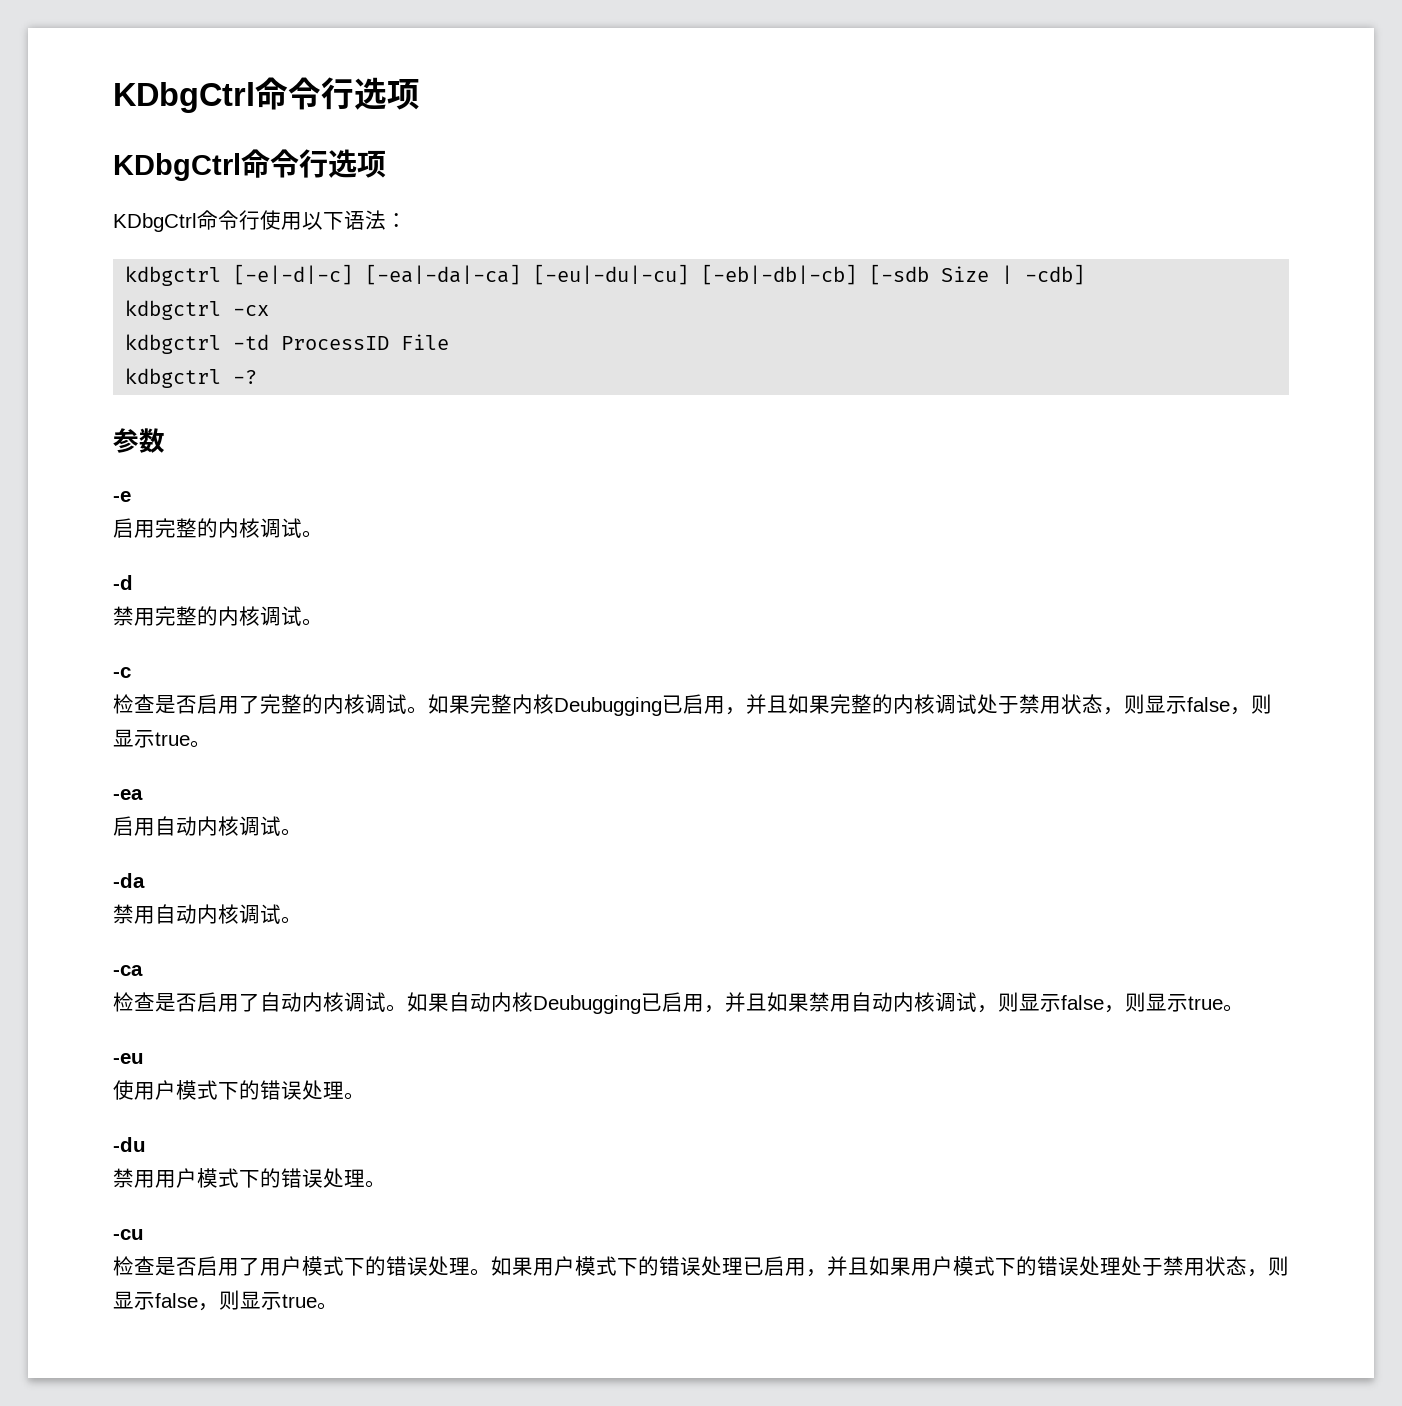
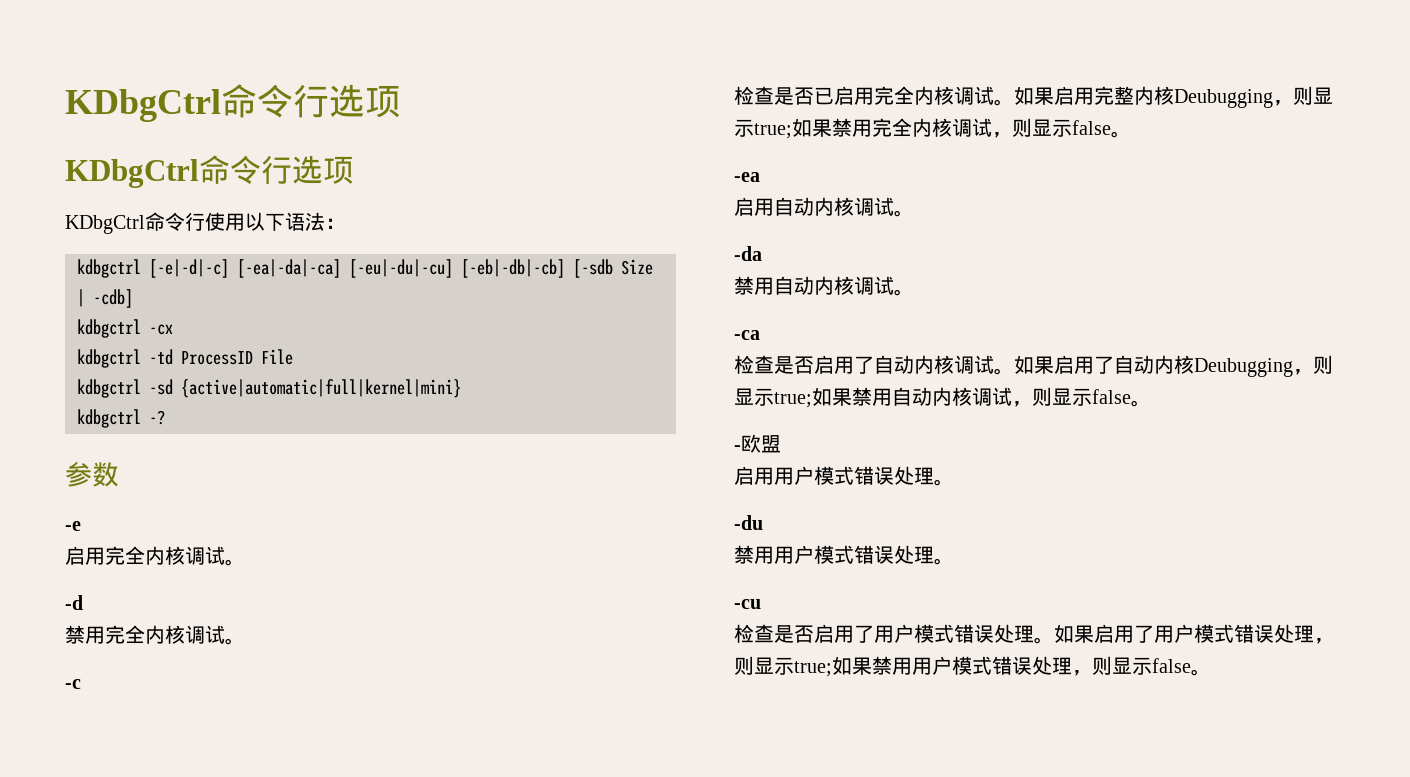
(450, 342) none -> [77,379,461,398] // kdbgctrl -sd {active|automatic|full|kernel|mini}
[176,518,218,538] 整的 -> [125,546,145,565] 全
[176,606,218,626] 整的 -> [125,625,145,644] 全
[197,694,470,714] 启用了完整的内核调试。如果 -> [814,86,1094,106] 已启用完全内核调试。如果启用
[662,694,1272,715] [113,729,190,748] 已启用，并且如果完整的内核调试处于禁用状态，则显示false，则显示true -> [1273,86,1333,106] [734,118,1111,139] ，则显示true;如果禁用完全内核调试，则显示false
(449, 1002) none -> [1054,355,1114,374] 启用了
[641,992,767,1013] 已启用，并且 -> [1293,355,1333,375] [734,388,812,408] ，则显示true;
[1104,992,1244,1013] [113,1053,144,1064] [113,1080,260,1100] ，则显示true。 // -eu // 使用户模式下的 -> [1131,400,1151,407] [734,434,781,453] [734,466,854,485] 。 // -欧盟 // 启用用户模式
[239,1168,281,1188] 下的 -> (854, 554) none
[344,1256,386,1276] 下的 -> (954, 633) none
[533,1256,1289,1277] [113,1290,317,1311] 用户模式下的错误处理已启用，并且如果用户模式下的错误处理处于禁用状态，则显示false，则显示true -> [1094,624,1334,644] [734,656,1191,677] 启用了用户模式错误处理，则显示true;如果禁用用户模式错误处理，则显示false

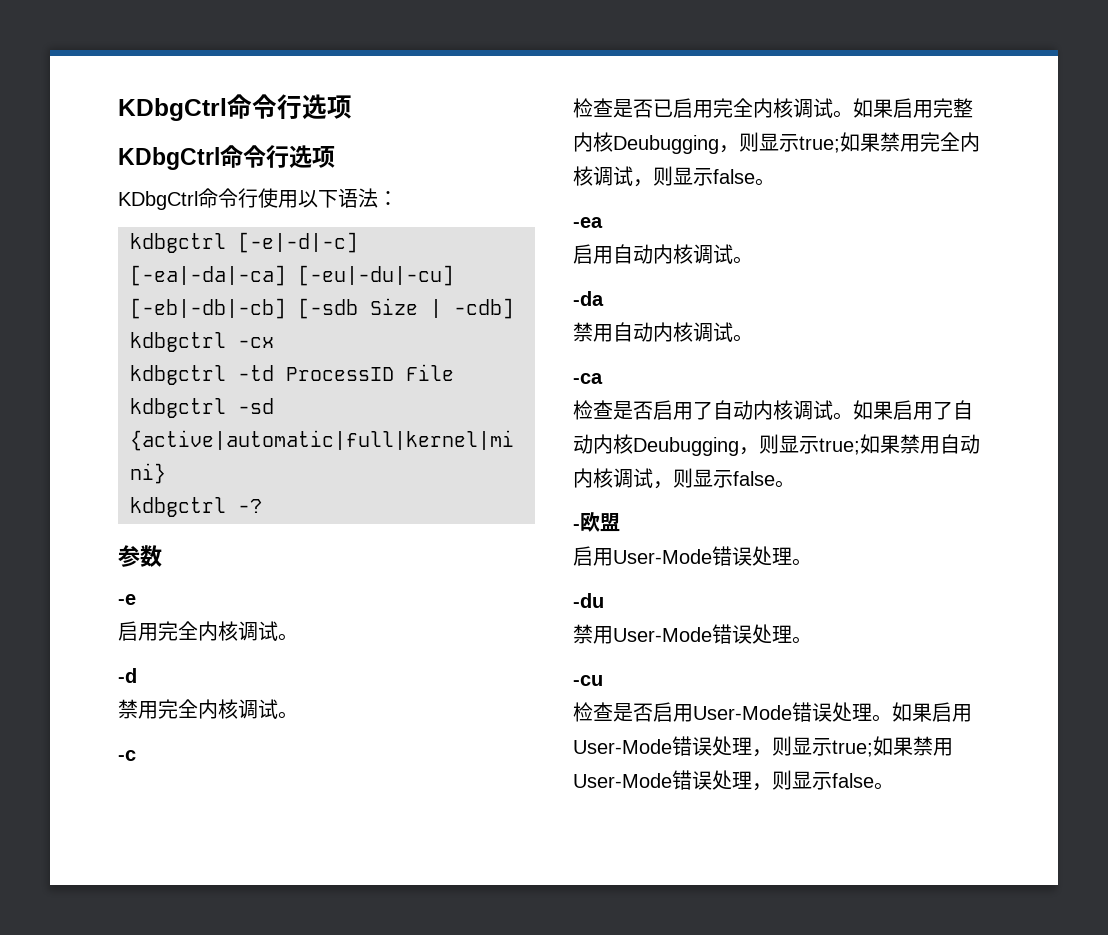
[774,466,854,485] 用户模式 -> [613,549,712,564] User-Mode
[774,545,854,564] 用户模式 -> [613,627,712,642] User-Mode
[854,624,954,643] 了用户模式 -> [693,705,792,720] User-Mode
[1134,624,1234,643] 了用户模式 -> [573,739,672,754] User-Mode
[912,656,992,675] 用户模式 -> [573,773,672,788] User-Mode

